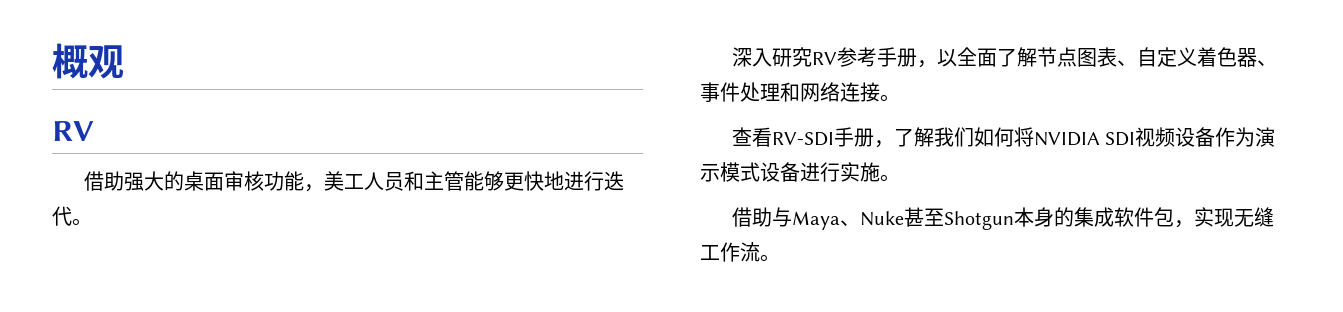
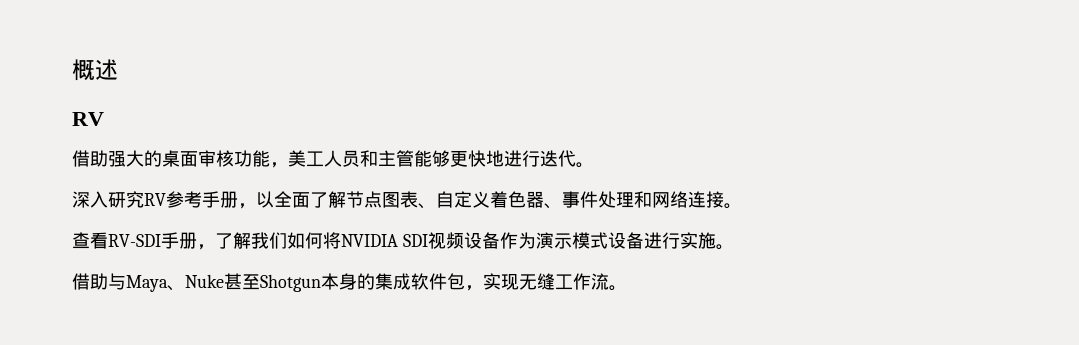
[88,45,124,79] 观 -> [95,59,118,80] 述

